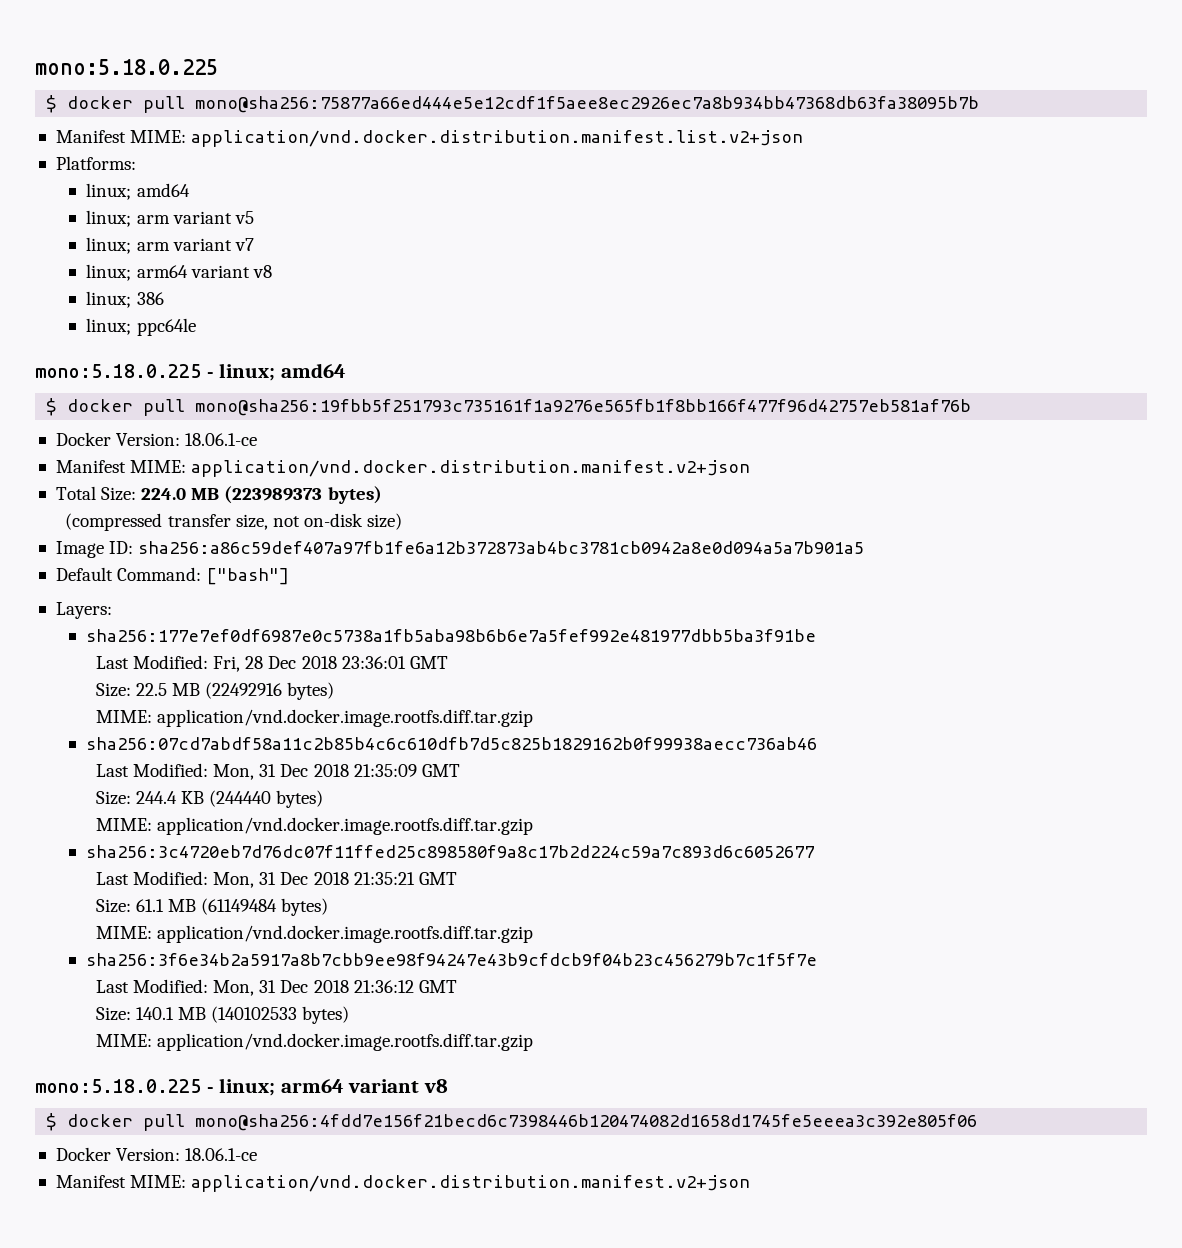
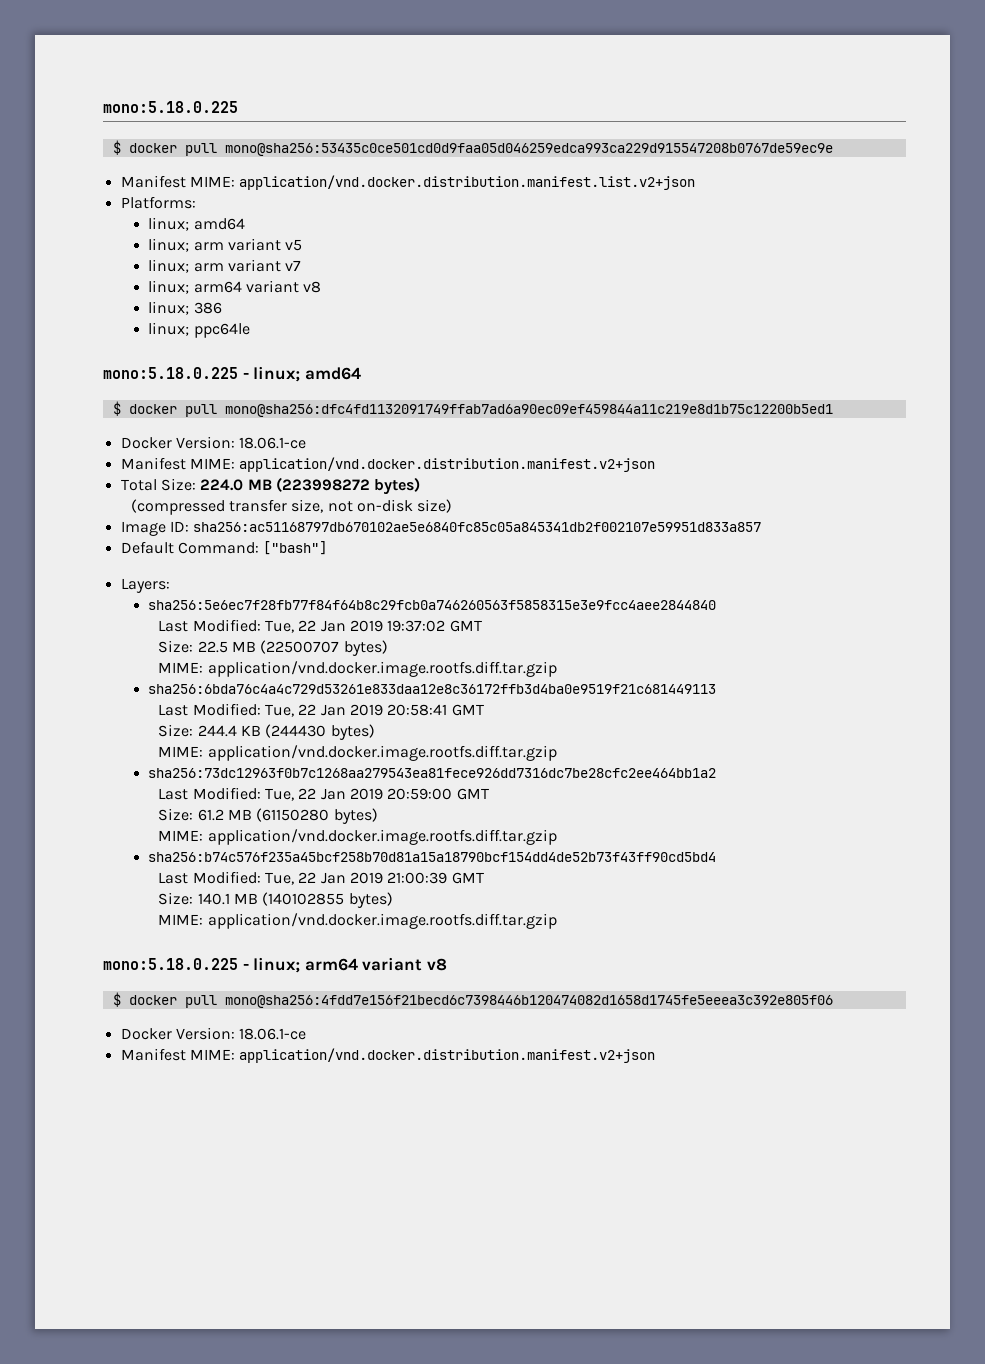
[195,96,980,113] mono@sha256:75877a66ed444e5e12cdf1f5aee8ec2926ec7a8b934bb47368db63fa38095b7b -> [224,143,833,156] mono@sha256:53435c0ce501cd0d9faa05d046259edca993ca229d915547208b0767de59ec9e
[195,399,972,416] mono@sha256:19fbb5f251793c735161f1a9276e565fb1f8bb166f477f96d42757eb581af76b -> [224,404,833,417] mono@sha256:dfc4fd1132091749ffab7ad6a90ec09ef459844a11c219e8d1b75c12200b5ed1
[224,486,323,504] (223989373 -> [275,477,370,492] (223998272
[138,541,865,554] sha256:a86c59def407a97fb1fe6a12b372873ab4bc3781cb0942a8e0d094a5a7b901a5 -> [193,522,762,532] sha256:ac51168797db670102ae5e6840fc85c05a845341db2f002107e59951d833a857
[86,629,817,642] [95,655,406,672] sha256:177e7ef0df6987e0c5738a1fb5aba98b6b6e7a5fef992e481977dbb5ba3f91be // Last Modified: Fri, 28 Dec 2018 23:36:01 -> [148,600,717,610] [158,619,446,633] sha256:5e6ec7f28fb77f84f64b8c29fcb0a746260563f5858315e3e9fcc4aee2844840 // Last Modified: Tue, 22 Jan 2019 19:37:02
[205,682,335,700] [95,709,534,727] [86,737,818,750] [95,763,417,780] (22492916 bytes) // MIME: application/vnd.docker.image.rootfs.diff.tar.gzip // sha256:07cd7abdf58a11c2b85b4c6c610dfb7d5c825b1829162b0f99938aecc736ab46 // Last Modified: Mon, 31 Dec 2018 21:35:09 -> [260,640,388,656] [158,661,557,677] [148,684,717,694] [158,703,448,717] (22500707 bytes) // MIME: application/vnd.docker.image.rootfs.diff.tar.gzip // sha256:6bda76c4a4c729d53261e833daa12e8c36172ffb3d4ba0e9519f21c681449113 // Last Modified: Tue, 22 Jan 2019 20:58:41
[209,790,324,808] [95,817,534,835] [86,845,815,858] [95,871,457,888] [95,898,329,916] [95,925,534,943] [86,953,818,966] [95,979,414,996] (244440 bytes) // MIME: application/vnd.docker.image.rootfs.diff.tar.gzip // sha256:3c4720eb7d76dc07f11ffed25c898580f9a8c17b2d224c59a7c893d6c6052677 // Last Modified: Mon, 31 Dec 2018 21:35:21 GMT // Size: 61.1 MB (61149484 bytes) // MIME: application/vnd.docker.image.rootfs.diff.tar.gzip // sha256:3f6e34b2a5917a8b7cbb9ee98f94247e43b9cfdcb9f04b23c456279b7c1f5f7e // Last Modified: Mon, 31 Dec 2018 21:36:12 -> [265,724,375,740] [158,745,557,761] [148,768,717,778] [158,787,489,801] [158,808,378,824] [158,829,557,845] [148,852,717,862] [158,871,448,885] (244430 bytes) // MIME: application/vnd.docker.image.rootfs.diff.tar.gzip // sha256:73dc12963f0b7c1268aa279543ea81fece926dd7316dc7be28cfc2ee464bb1a2 // Last Modified: Tue, 22 Jan 2019 20:59:00 GMT // Size: 61.2 MB (61150280 bytes) // MIME: application/vnd.docker.image.rootfs.diff.tar.gzip // sha256:b74c576f235a45bcf258b70d81a15a18790bcf154dd4de52b73f43ff90cd5bd4 // Last Modified: Tue, 22 Jan 2019 21:00:39
[211,1006,298,1023] (140102533 -> [262,892,345,906] (140102855

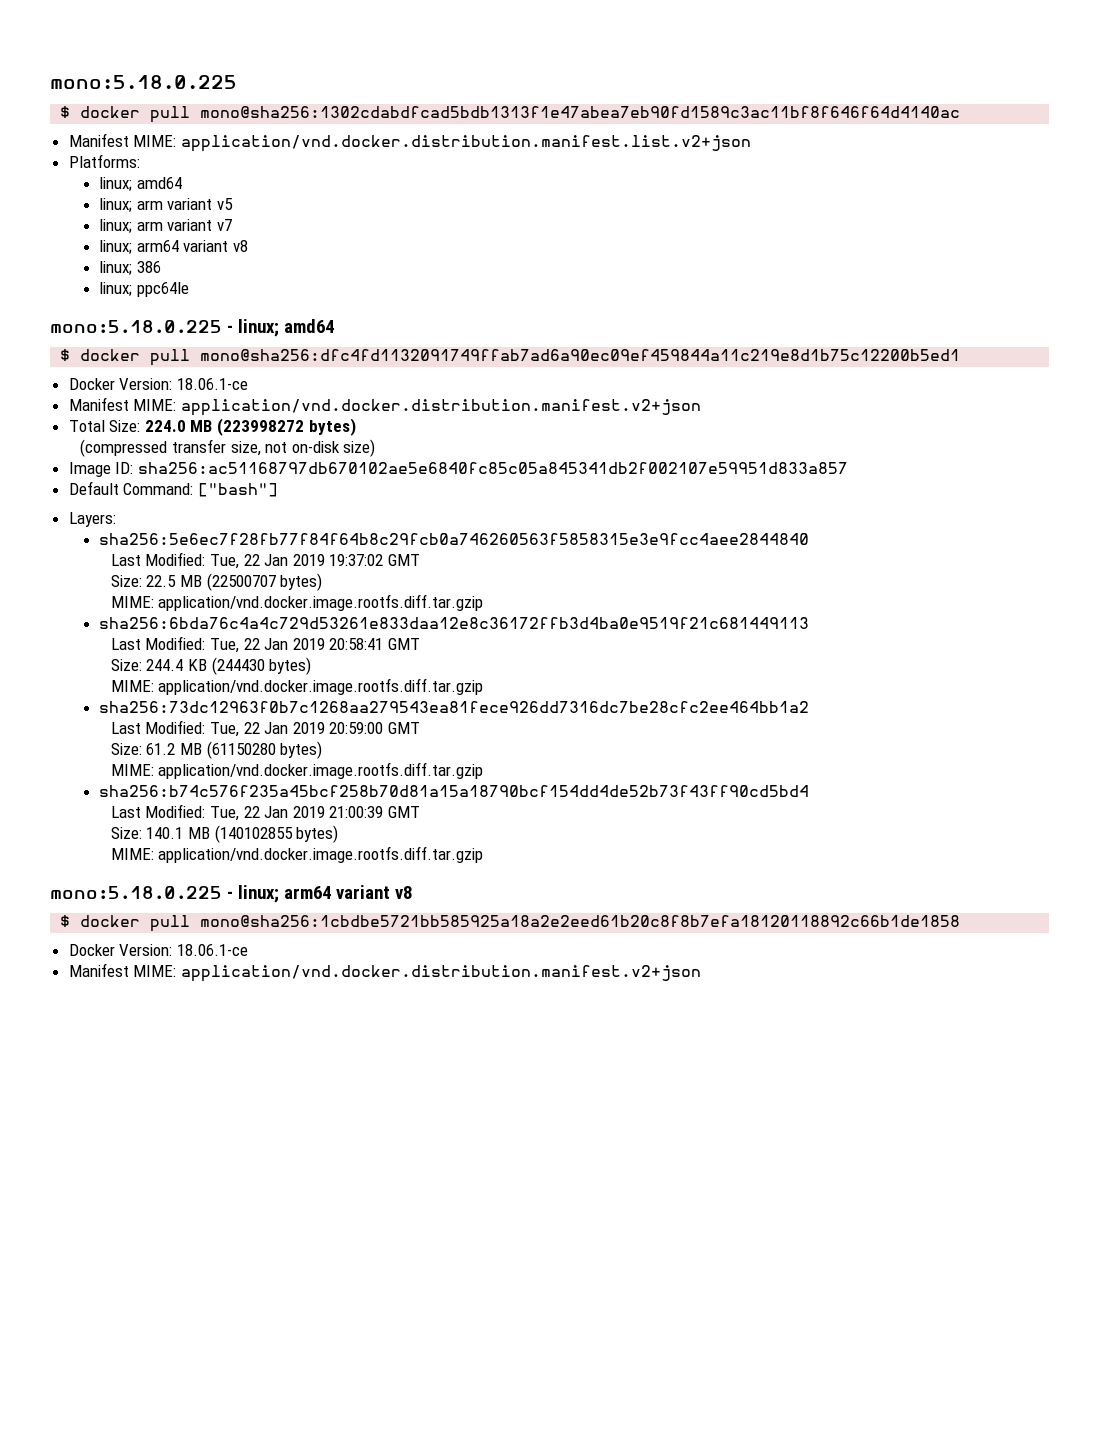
[224,143,833,156] mono@sha256:53435c0ce501cd0d9faa05d046259edca993ca229d915547208b0767de59ec9e -> [200,106,961,118] mono@sha256:1302cdabdfcad5bdb1313f1e47abea7eb90fd1589c3ac11bf8f646f64d4140ac
[224,995,833,1008] mono@sha256:4fdd7e156f21becd6c7398446b120474082d1658d1745fe5eeea3c392e805f06 -> [200,915,961,927] mono@sha256:1cbdbe5721bb585925a18a2e2eed61b20c8f8b7efa18120118892c66b1de1858

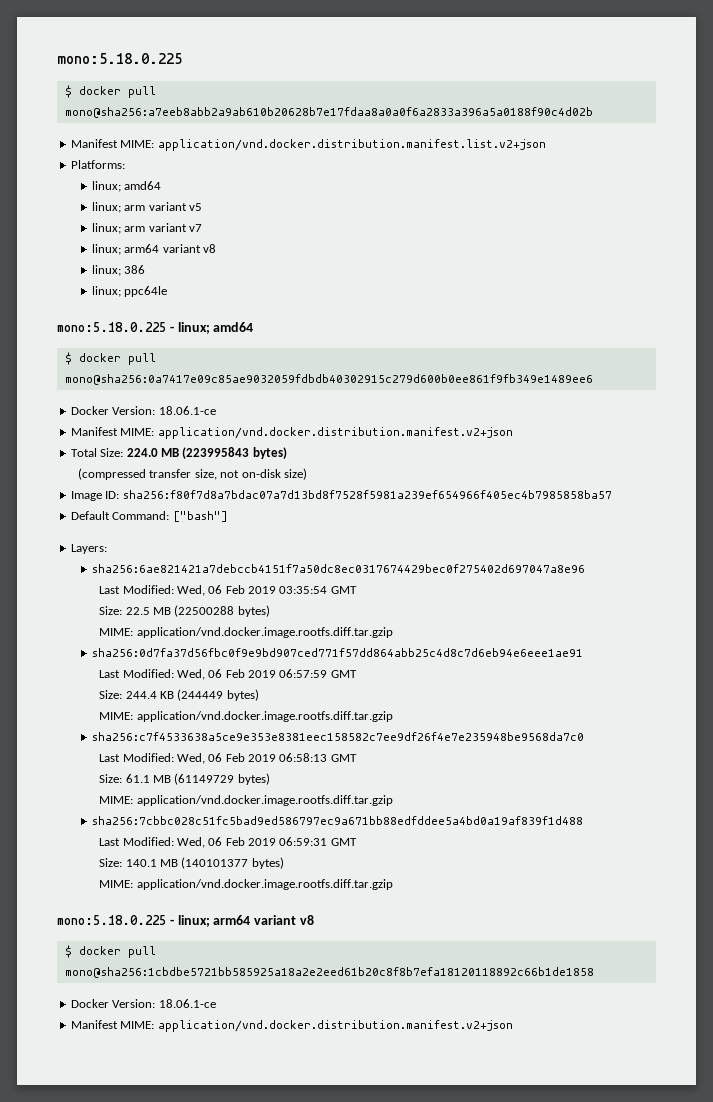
[200,106,961,118] mono@sha256:1302cdabdfcad5bdb1313f1e47abea7eb90fd1589c3ac11bf8f646f64d4140ac -> [64,107,593,118] mono@sha256:a7eeb8abb2a9ab610b20628b7e17fdaa8a0a0f6a2833a396a5a0188f90c4d02b
[200,349,961,361] mono@sha256:dfc4fd1132091749ffab7ad6a90ec09ef459844a11c219e8d1b75c12200b5ed1 -> [64,374,593,385] mono@sha256:0a7417e09c85ae9032059fdbdb40302915c279d600b0ee861f9fb349e1489ee6
[217,418,305,436] (223998272 -> [182,447,250,459] (223995843
[137,462,848,474] sha256:ac51168797db670102ae5e6840fc85c05a845341db2f002107e59951d833a857 -> [122,490,612,499] sha256:f80f7d8a7bdac07a7d13bd8f7528f5981a239ef654966f405ec4b7985858ba57
[99,533,810,545] [110,552,384,569] sha256:5e6ec7f28fb77f84f64b8c29fcb0a746260563f5858315e3e9fcc4aee2844840 // Last Modified: Tue, 22 Jan 2019 19:37:02 -> [91,564,585,573] [99,585,328,596] sha256:6ae821421a7debccb4151f7a50dc8ec0317674429bec0f275402d697047a8e96 // Last Modified: Wed, 06 Feb 2019 03:35:54
[206,573,323,591] [110,594,484,611] [99,617,810,629] [110,636,384,653] (22500707 bytes) // MIME: application/vnd.docker.image.rootfs.diff.tar.gzip // sha256:6bda76c4a4c729d53261e833daa12e8c36172ffb3d4ba0e9519f21c681449113 // Last Modified: Tue, 22 Jan 2019 20:58:41 -> [174,605,270,617] [99,627,393,638] [91,648,583,657] [99,669,328,680] (22500288 bytes) // MIME: application/vnd.docker.image.rootfs.diff.tar.gzip // sha256:0d7fa37d56fbc0f9e9bd907ced771f57dd864abb25c4d8c7d6eb94e6eee1ae91 // Last Modified: Wed, 06 Feb 2019 06:57:59
[211,657,312,675] [110,678,484,695] [99,701,810,713] [110,720,420,737] [110,741,323,759] [110,762,484,779] [99,785,810,797] [110,804,384,821] (244430 bytes) // MIME: application/vnd.docker.image.rootfs.diff.tar.gzip // sha256:73dc12963f0b7c1268aa279543ea81fece926dd7316dc7be28cfc2ee464bb1a2 // Last Modified: Tue, 22 Jan 2019 20:59:00 GMT // Size: 61.2 MB (61150280 bytes) // MIME: application/vnd.docker.image.rootfs.diff.tar.gzip // sha256:b74c576f235a45bcf258b70d81a15a18790bcf154dd4de52b73f43ff90cd5bd4 // Last Modified: Tue, 22 Jan 2019 21:00:39 -> [177,689,259,701] [99,711,393,722] [91,732,584,741] [99,753,357,764] [99,773,270,785] [99,795,393,806] [91,816,583,825] [99,837,328,848] (244449 bytes) // MIME: application/vnd.docker.image.rootfs.diff.tar.gzip // sha256:c7f4533638a5ce9e353e8381eec158582c7ee9df26f4e7e235948be9568da7c0 // Last Modified: Wed, 06 Feb 2019 06:58:13 GMT // Size: 61.1 MB (61149729 bytes) // MIME: application/vnd.docker.image.rootfs.diff.tar.gzip // sha256:7cbbc028c51fc5bad9ed586797ec9a671bb88edfddee5a4bd0a19af839f1d488 // Last Modified: Wed, 06 Feb 2019 06:59:31
[214,825,293,843] (140102855 -> [181,857,249,869] (140101377

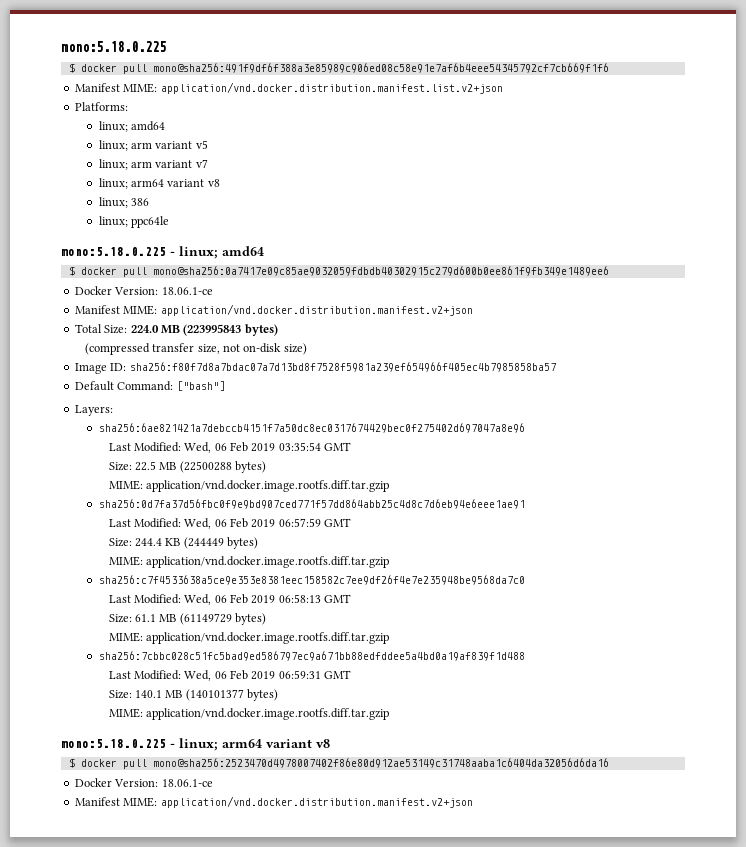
[64,107,593,118] mono@sha256:a7eeb8abb2a9ab610b20628b7e17fdaa8a0a0f6a2833a396a5a0188f90c4d02b -> [152,63,609,73] mono@sha256:491f9df6f388a3e85989c906ed08c58e91e7af6b4eee54345792cf7cb669f1f6
[64,967,594,978] mono@sha256:1cbdbe5721bb585925a18a2e2eed61b20c8f8b7efa18120118892c66b1de1858 -> [152,758,609,768] mono@sha256:2523470d4978007402f86e80d912ae53149c31748aaba1c6404da32056d6da16

